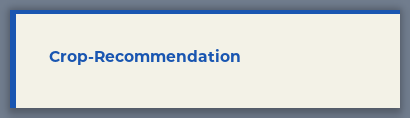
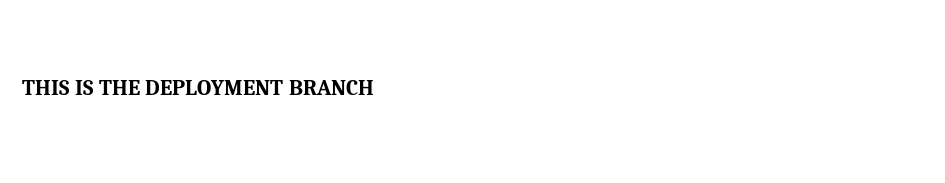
[49,49,241,65] Crop-Recommendation -> [22,80,375,95] THIS IS THE DEPLOYMENT BRANCH

